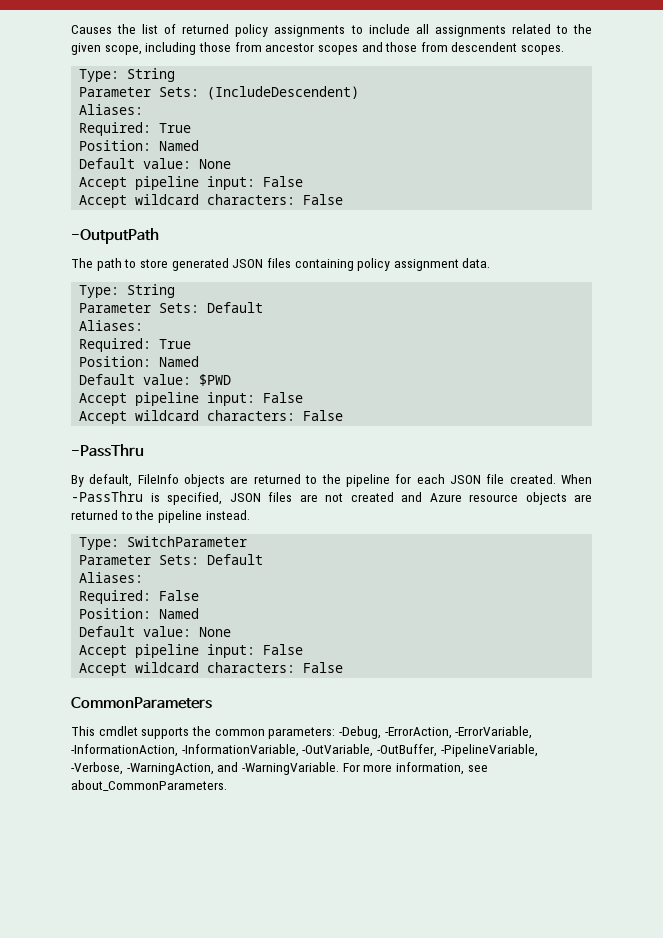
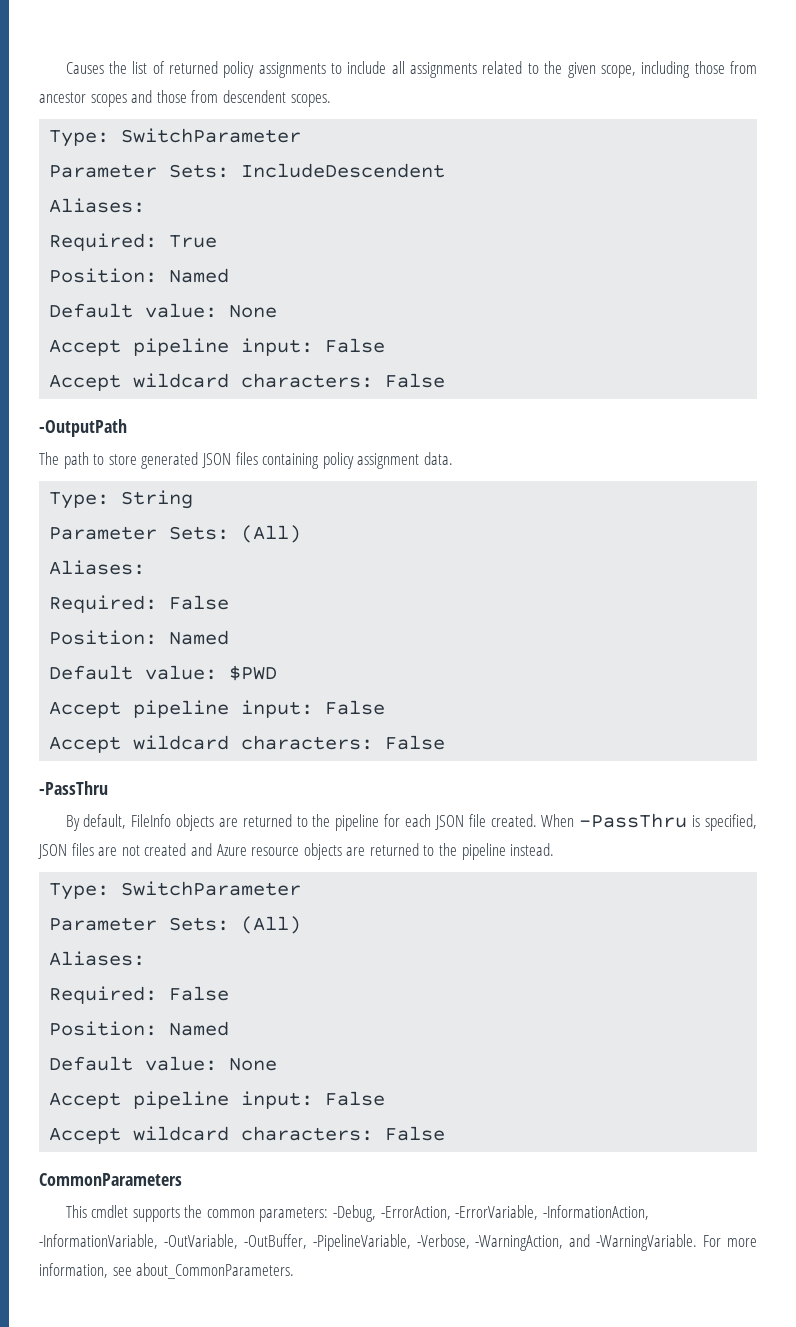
[127,68,176,82] [79,86,360,100] String // Parameter Sets: (IncludeDescendent) -> [121,128,302,143] [49,163,446,178] SwitchParameter // Parameter Sets: IncludeDescendent
[207,302,264,313] [79,320,144,331] [79,338,192,352] Default // Aliases: // Required: True -> [241,525,302,543] [49,560,146,575] [49,595,230,613] (All) // Aliases: // Required: False
[207,554,264,565] Default -> [241,916,302,934] (All)

